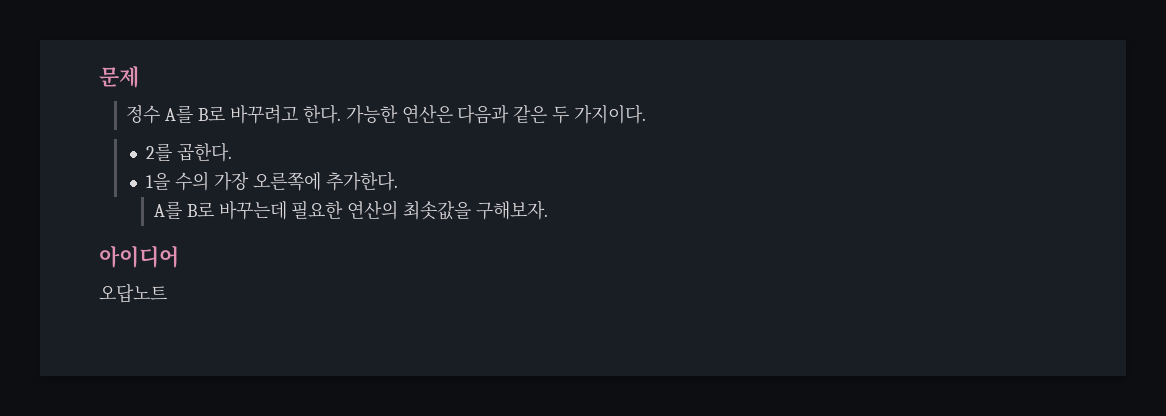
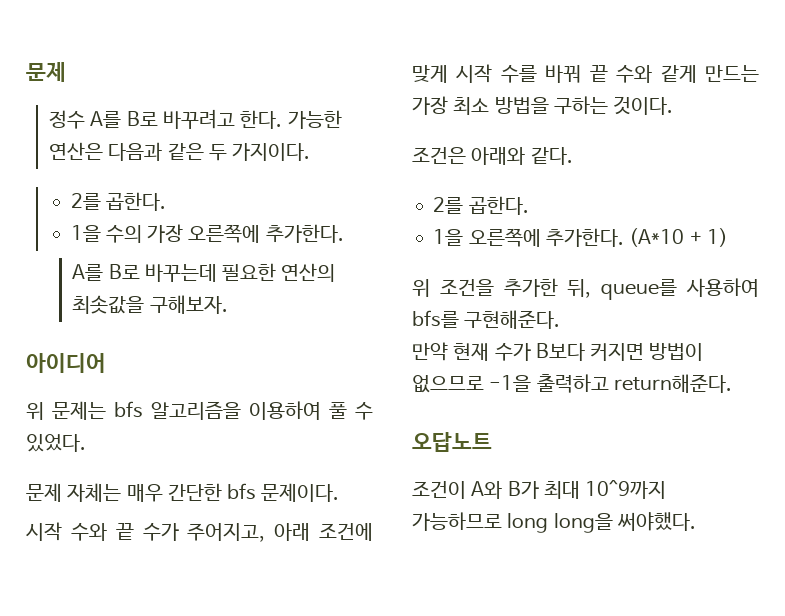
[99,283,167,303] 오답노트 -> [26,401,373,420] [26,434,86,452] [26,483,340,502] [26,522,373,542] [412,64,759,83] [412,96,674,115] [412,147,573,165] [433,196,529,215] [433,228,728,247] [412,278,759,300] [412,310,561,329] [412,342,704,361] [412,374,732,393] [412,432,492,452] [412,480,667,499] [412,512,696,533] 위 문제는 bfs 알고리즘을 이용하여 풀 수 있었다. // 문제 자체는 매우 간단한 bfs 문제이다. // 시작 수와 끝 수가 주어지고, 아래 조건에 맞게 시작 수를 바꿔 끝 수와 같게 만드는 가장 최소 방법을 구하는 것이다. // 조건은 아래와 같다. // 2를 곱한다. // 1을 오른쪽에 추가한다. (A*10 + 1) // 위 조건을 추가한 뒤, queue를 사용하여 bfs를 구현해준다. // 만약 현재 수가 B보다 커지면 방법이 없으므로 -1을 출력하고 return해준다. // 오답노트 // 조건이 A와 B가 최대 10^9까지 가능하므로 long long을 써야했다.

